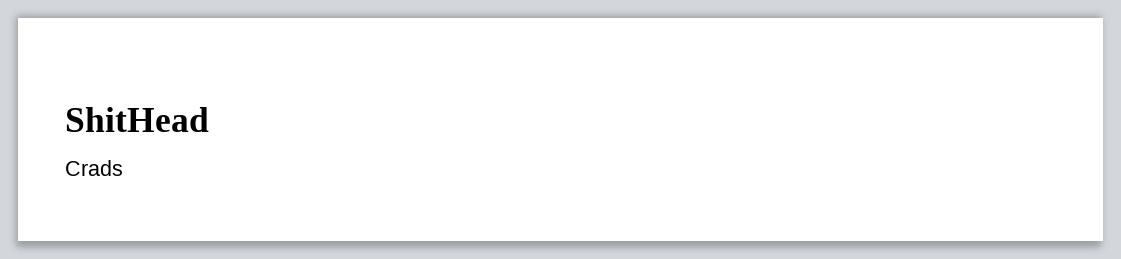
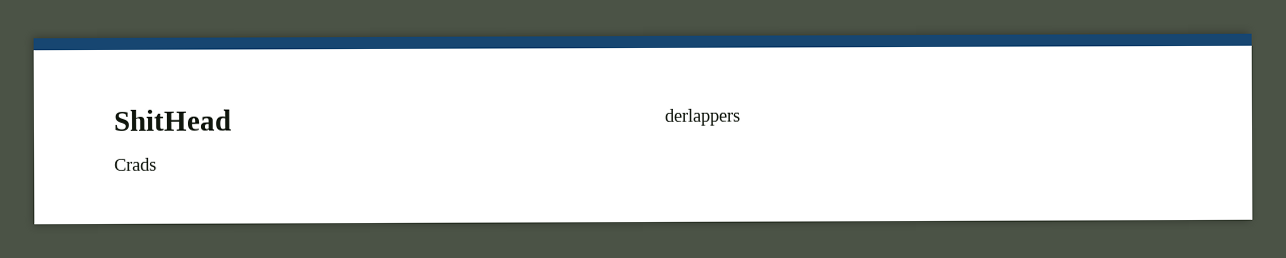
(123, 168) none -> [664,108,740,126] // derlappers

